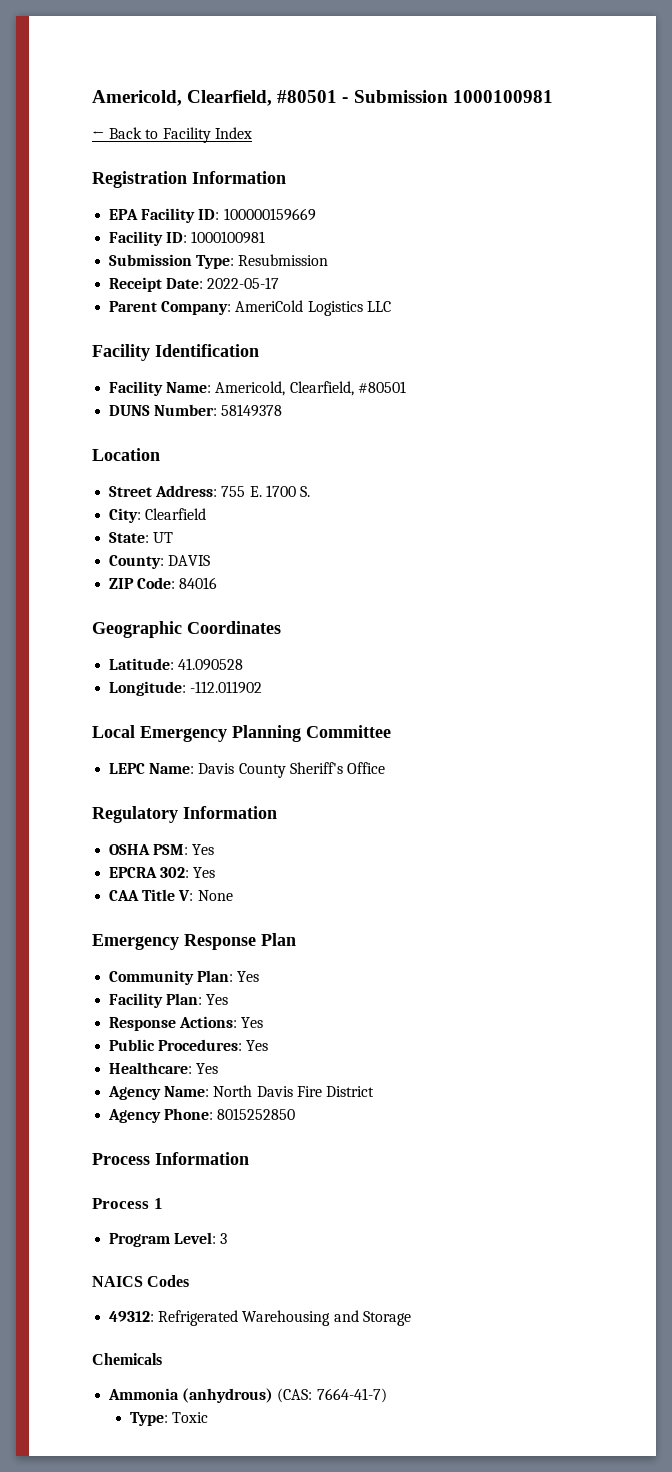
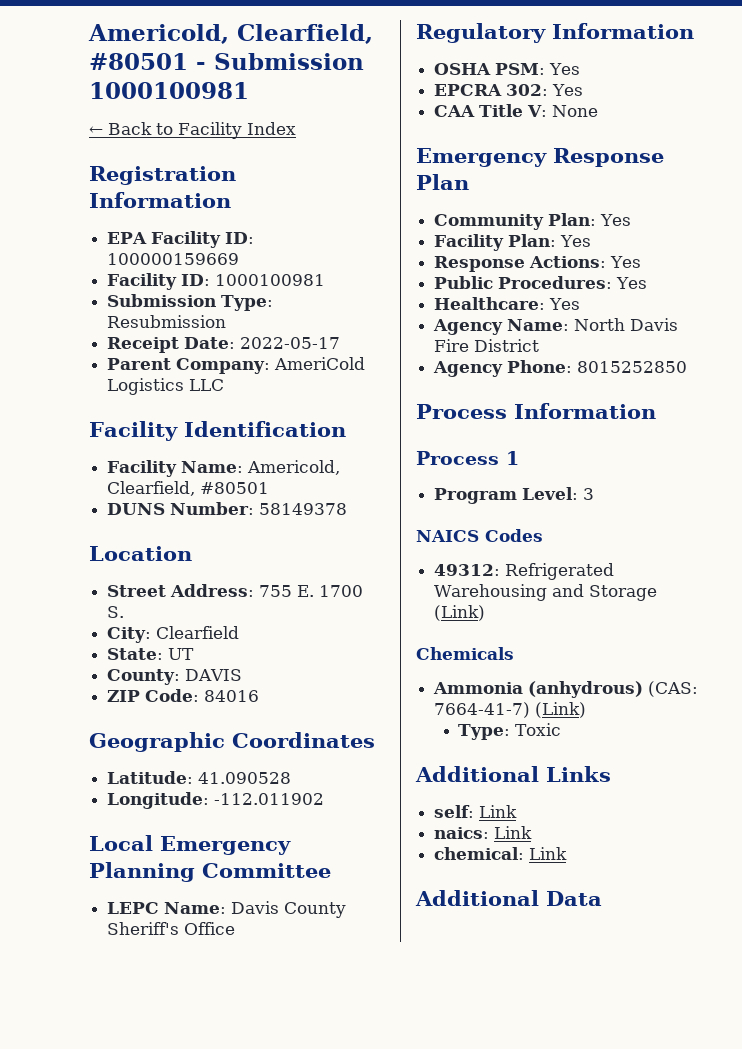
(411, 1318) none -> [434,605,486,621] (Link)
(387, 1395) none -> [535,702,587,718] (Link)
(209, 1417) none -> [415,766,611,782] [434,805,518,818] [434,826,533,839] [434,847,568,860] [415,890,602,906] // Additional Links // self: Link // naics: Link // chemical: Link // Additional Data

